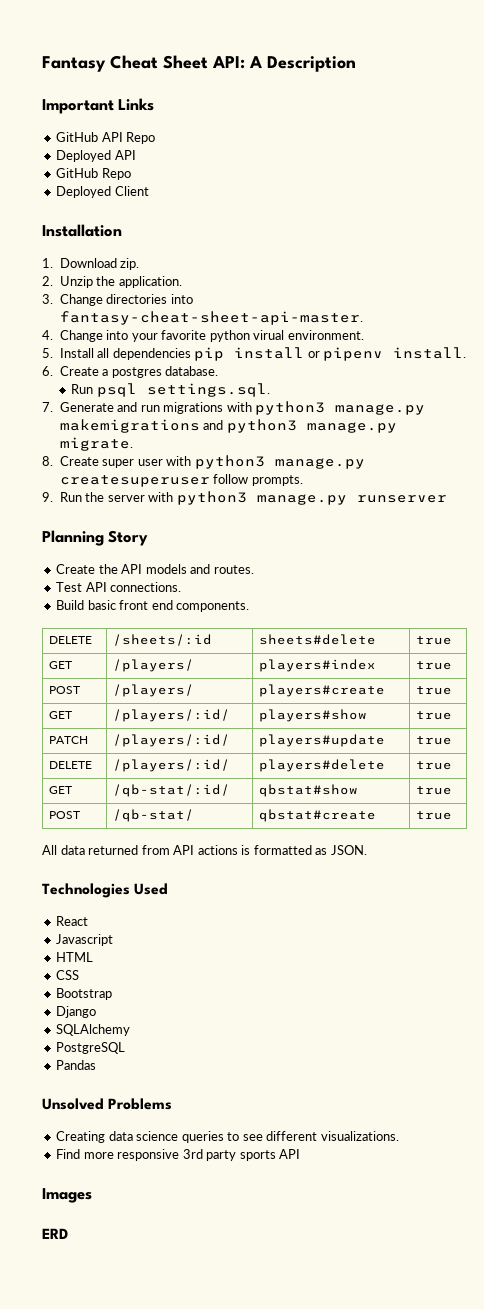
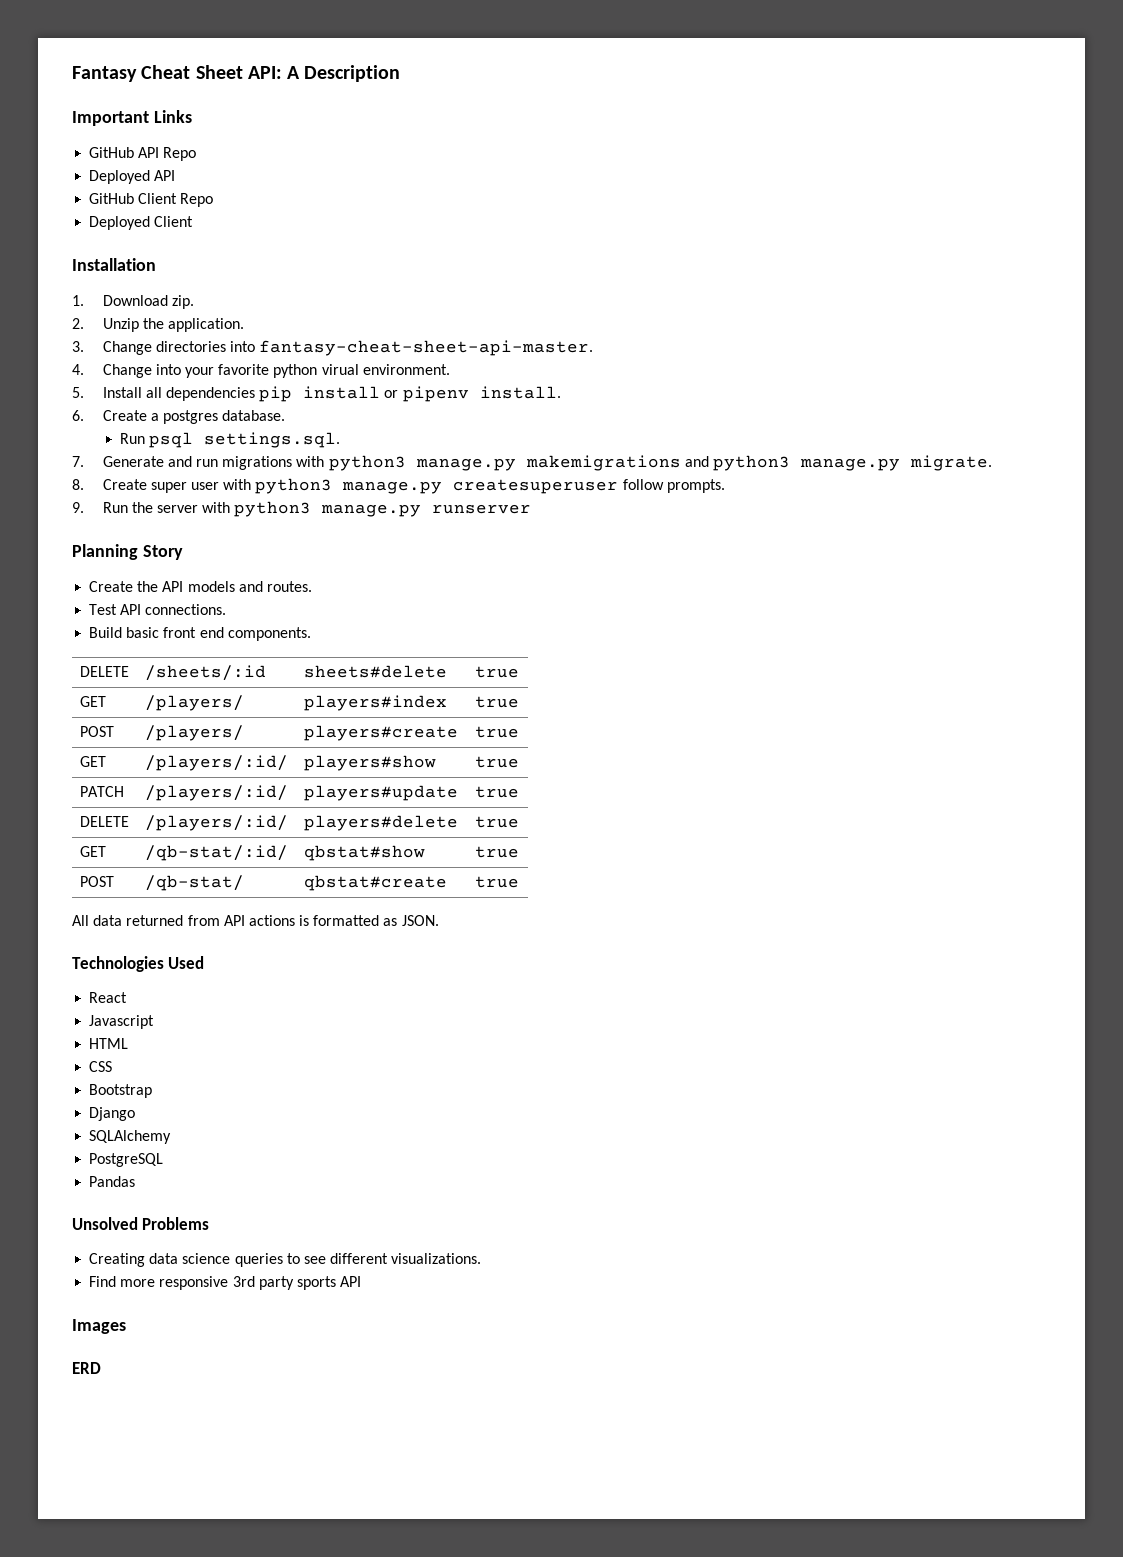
(99, 173) none -> [138,193,178,204] Client

